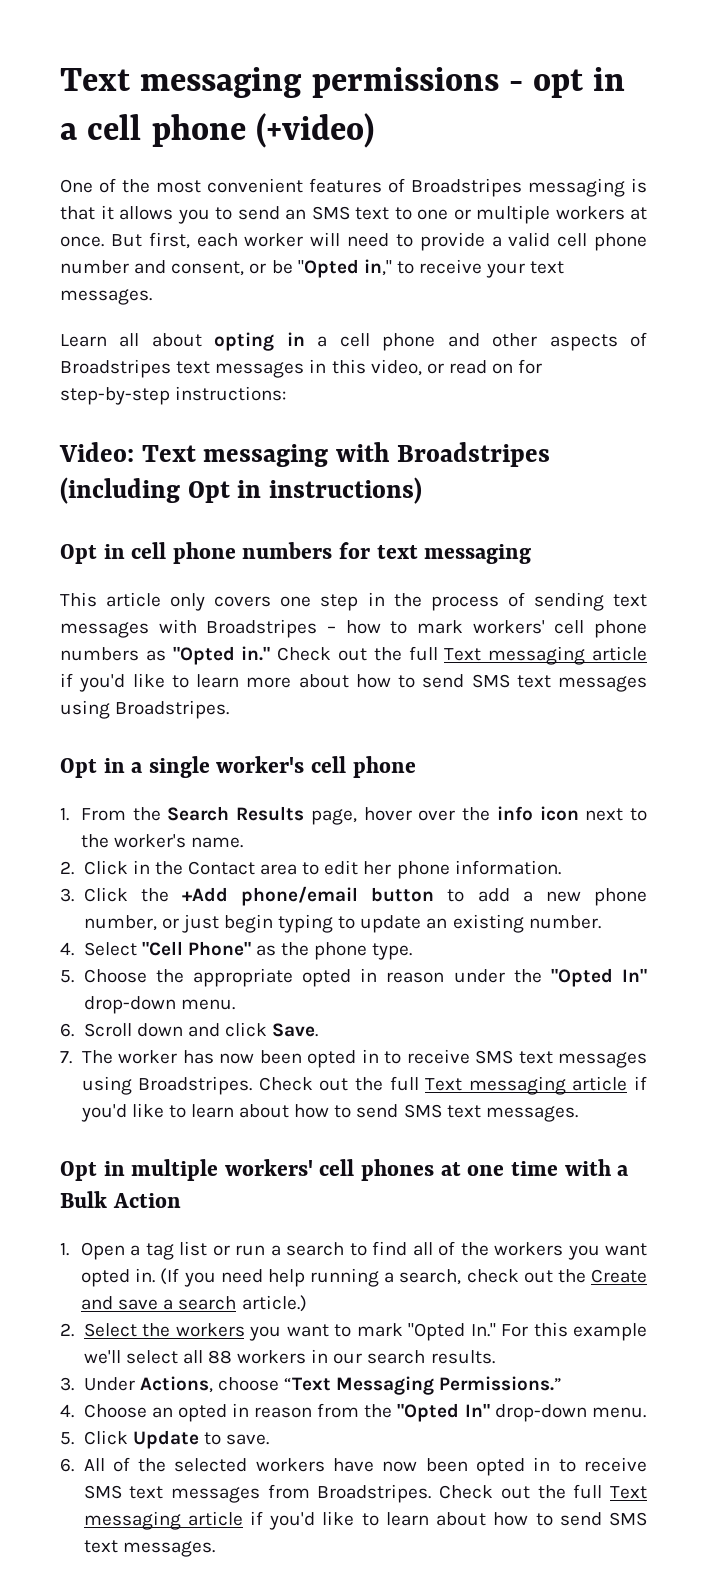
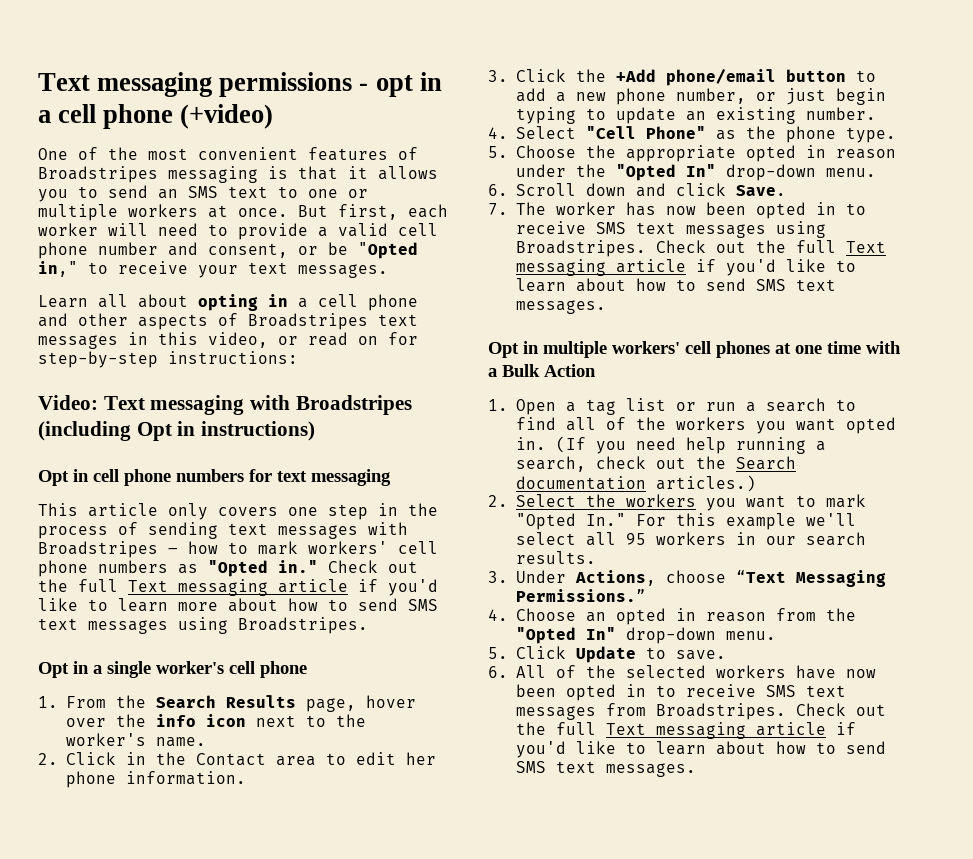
[591,1269,647,1283] [81,1295,307,1312] Create and save a search article.) -> [735,456,796,470] [515,475,756,492] Search documentation articles.)
[207,1350,232,1364] 88 -> [625,533,646,545] 95

